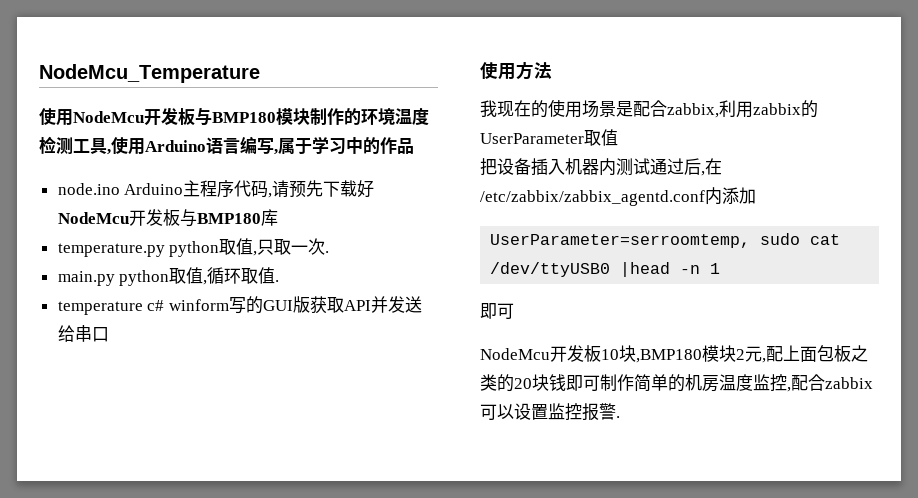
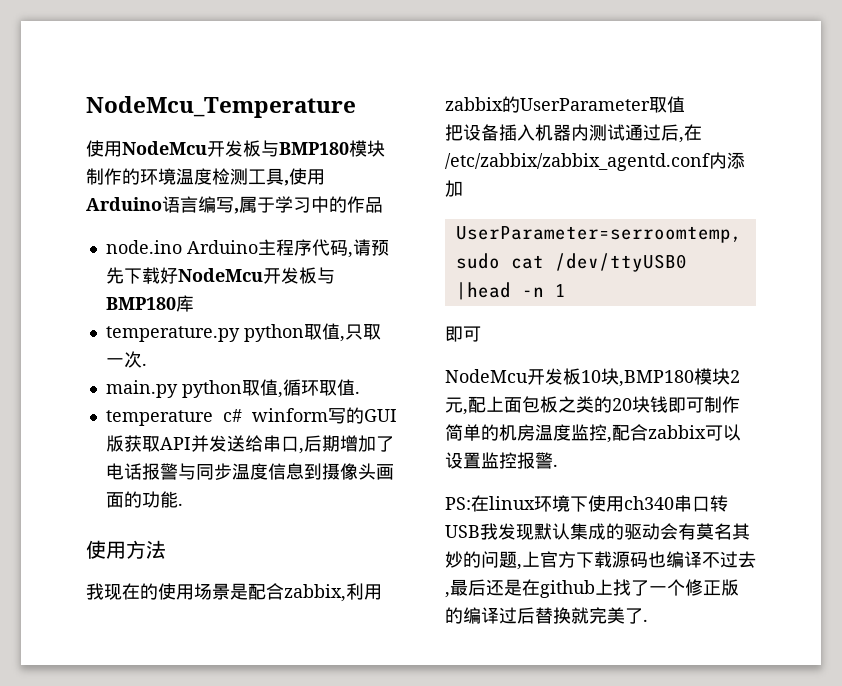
(109, 334) none -> [298,435,394,454] [105,463,394,480] [105,491,183,508] ,后期增加了电话报警与同步温度信息到摄像头画面的功能.
(620, 417) none -> [445,495,728,512] [445,523,750,540] [445,551,756,570] [445,579,739,598] [445,607,648,624] // PS:在linux环境下使用ch340串口转USB我发现默认集成的驱动会有莫名其妙的问题,上官方下载源码也编译不过去,最后还是在github上找了一个修正版的编译过后替换就完美了.

